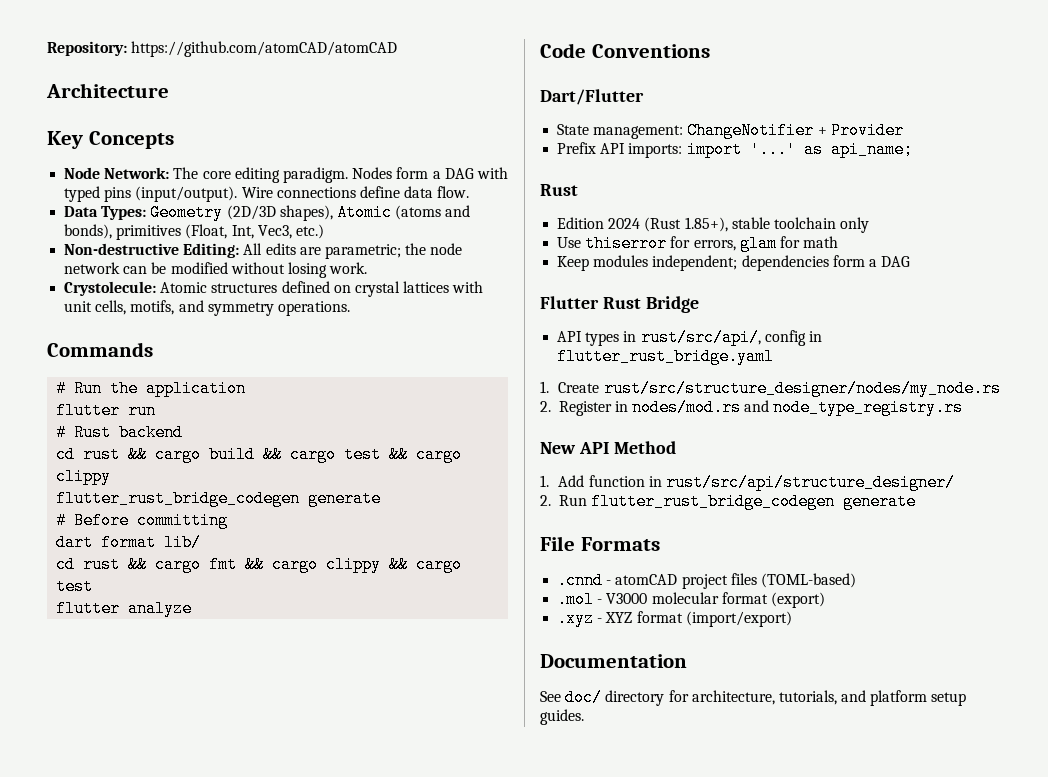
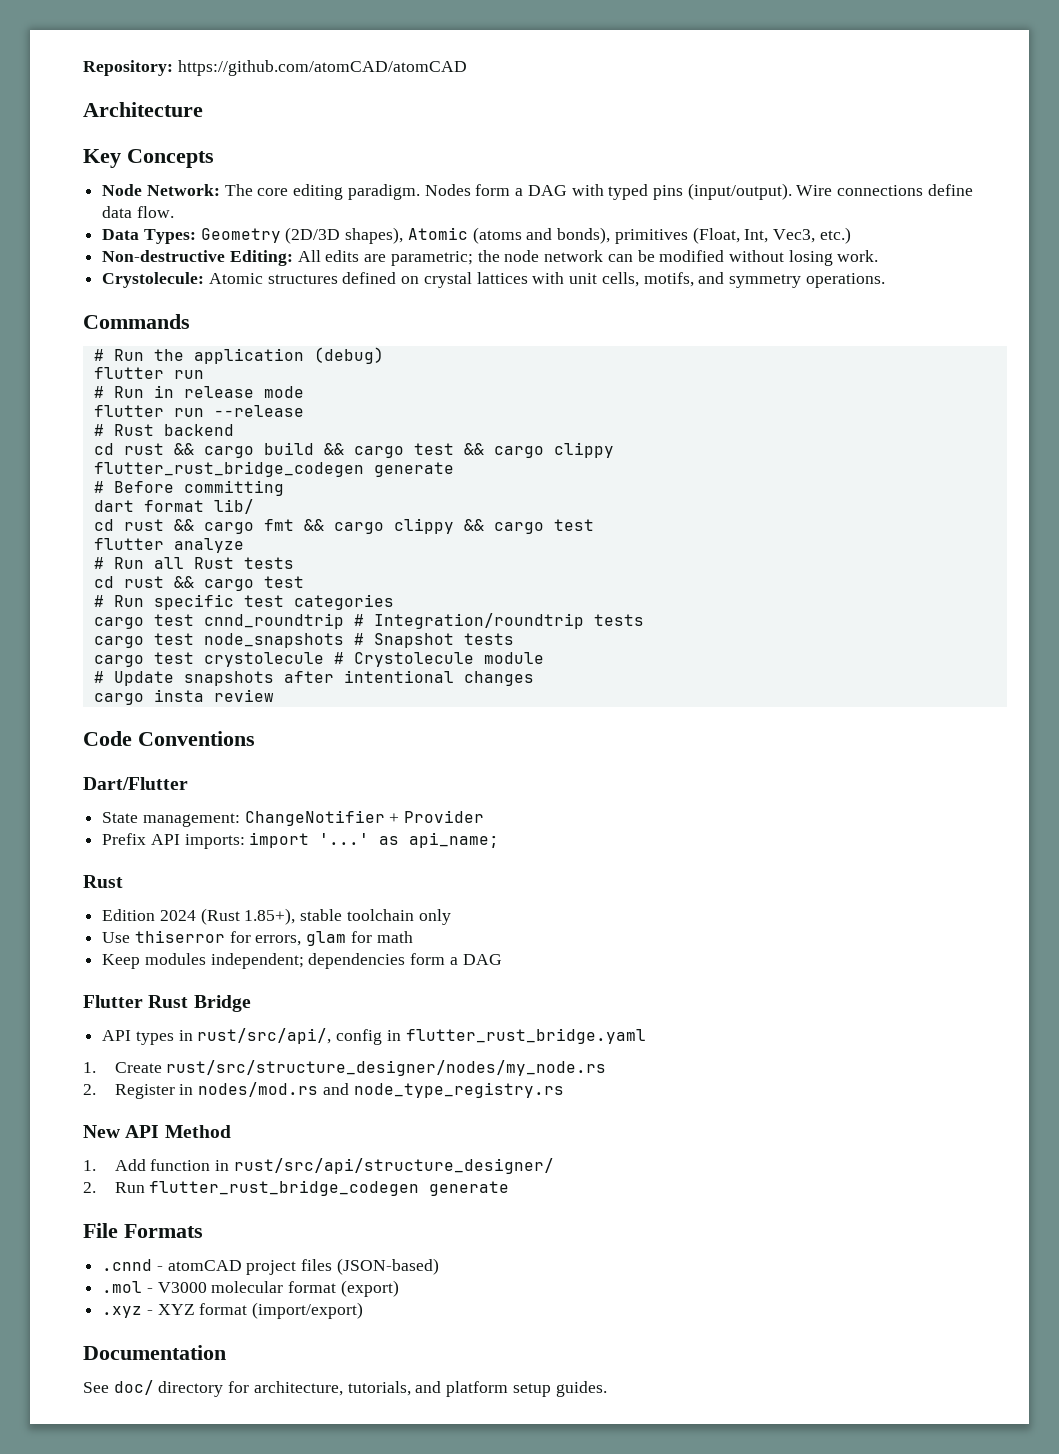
[56,402,157,419] // flutter run -> [313,347,384,364] [93,367,204,379] [93,385,304,398] [93,405,304,417] (debug) // flutter run // # Run in release mode // flutter run --release
(193, 608) none -> [93,557,294,569] [93,576,304,591] [93,594,394,610] [93,613,644,629] [93,633,514,648] [93,652,544,667] [93,670,534,686] [93,689,274,705] // # Run all Rust tests // cd rust && cargo test // # Run specific test categories // cargo test cnnd_roundtrip # Integration/roundtrip tests // cargo test node_snapshots # Snapshot tests // cargo test crystolecule # Crystolecule module // # Update snapshots after intentional changes // cargo insta review
[760,573,856,588] (TOML-based) -> [336,1258,439,1275] (JSON-based)

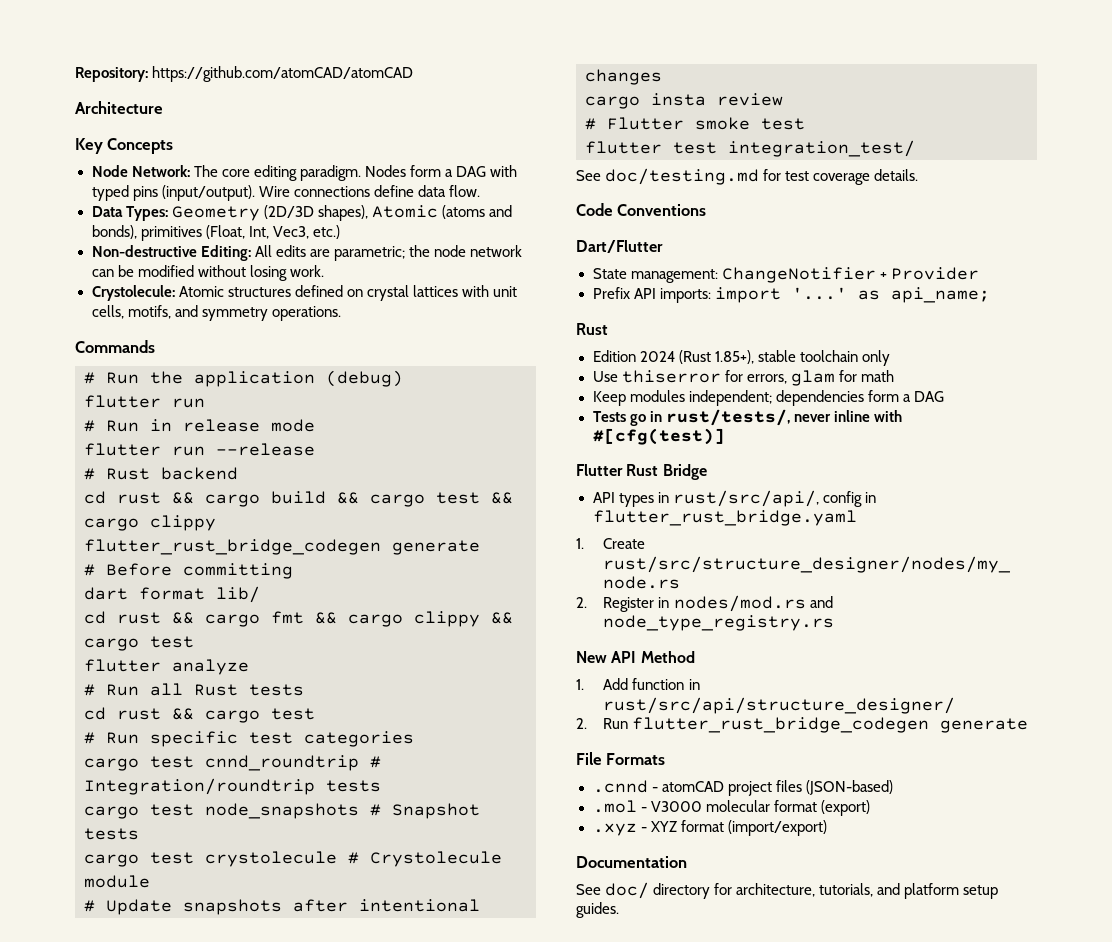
(274, 695) none -> [585,117,805,130] [585,140,915,157] [576,168,919,185] // # Flutter smoke test // flutter test integration_test/ // See doc/testing.md for test coverage details.
(502, 959) none -> [592,409,902,426] [592,428,725,445] // Tests go in rust/tests/, never inline with #[cfg(test)]

